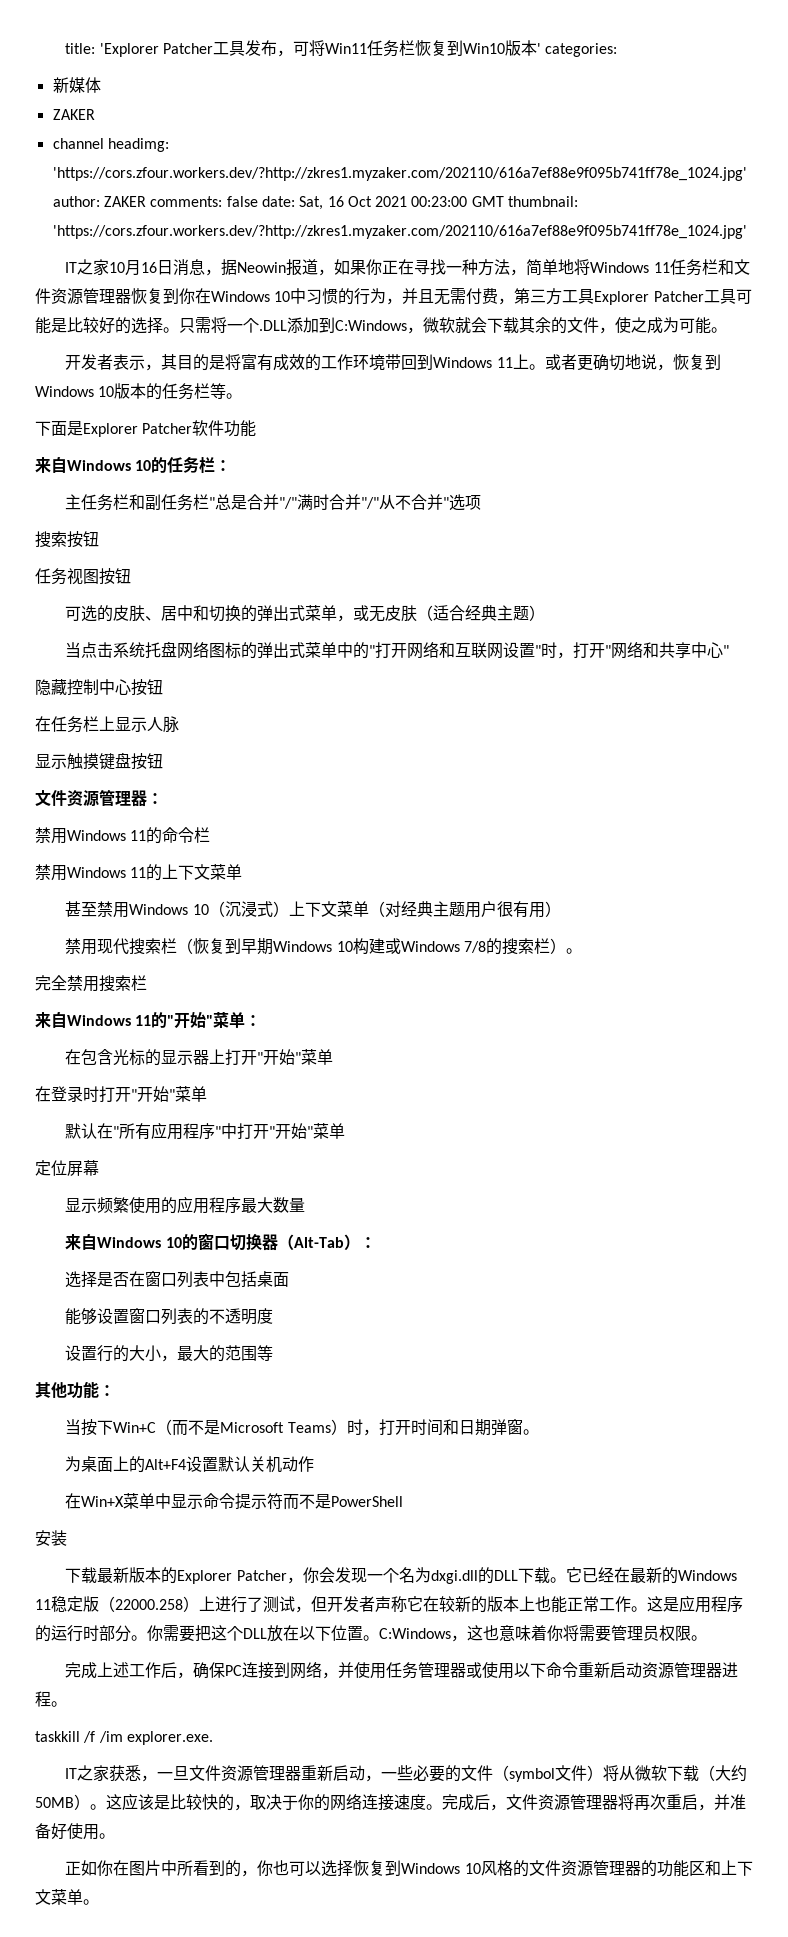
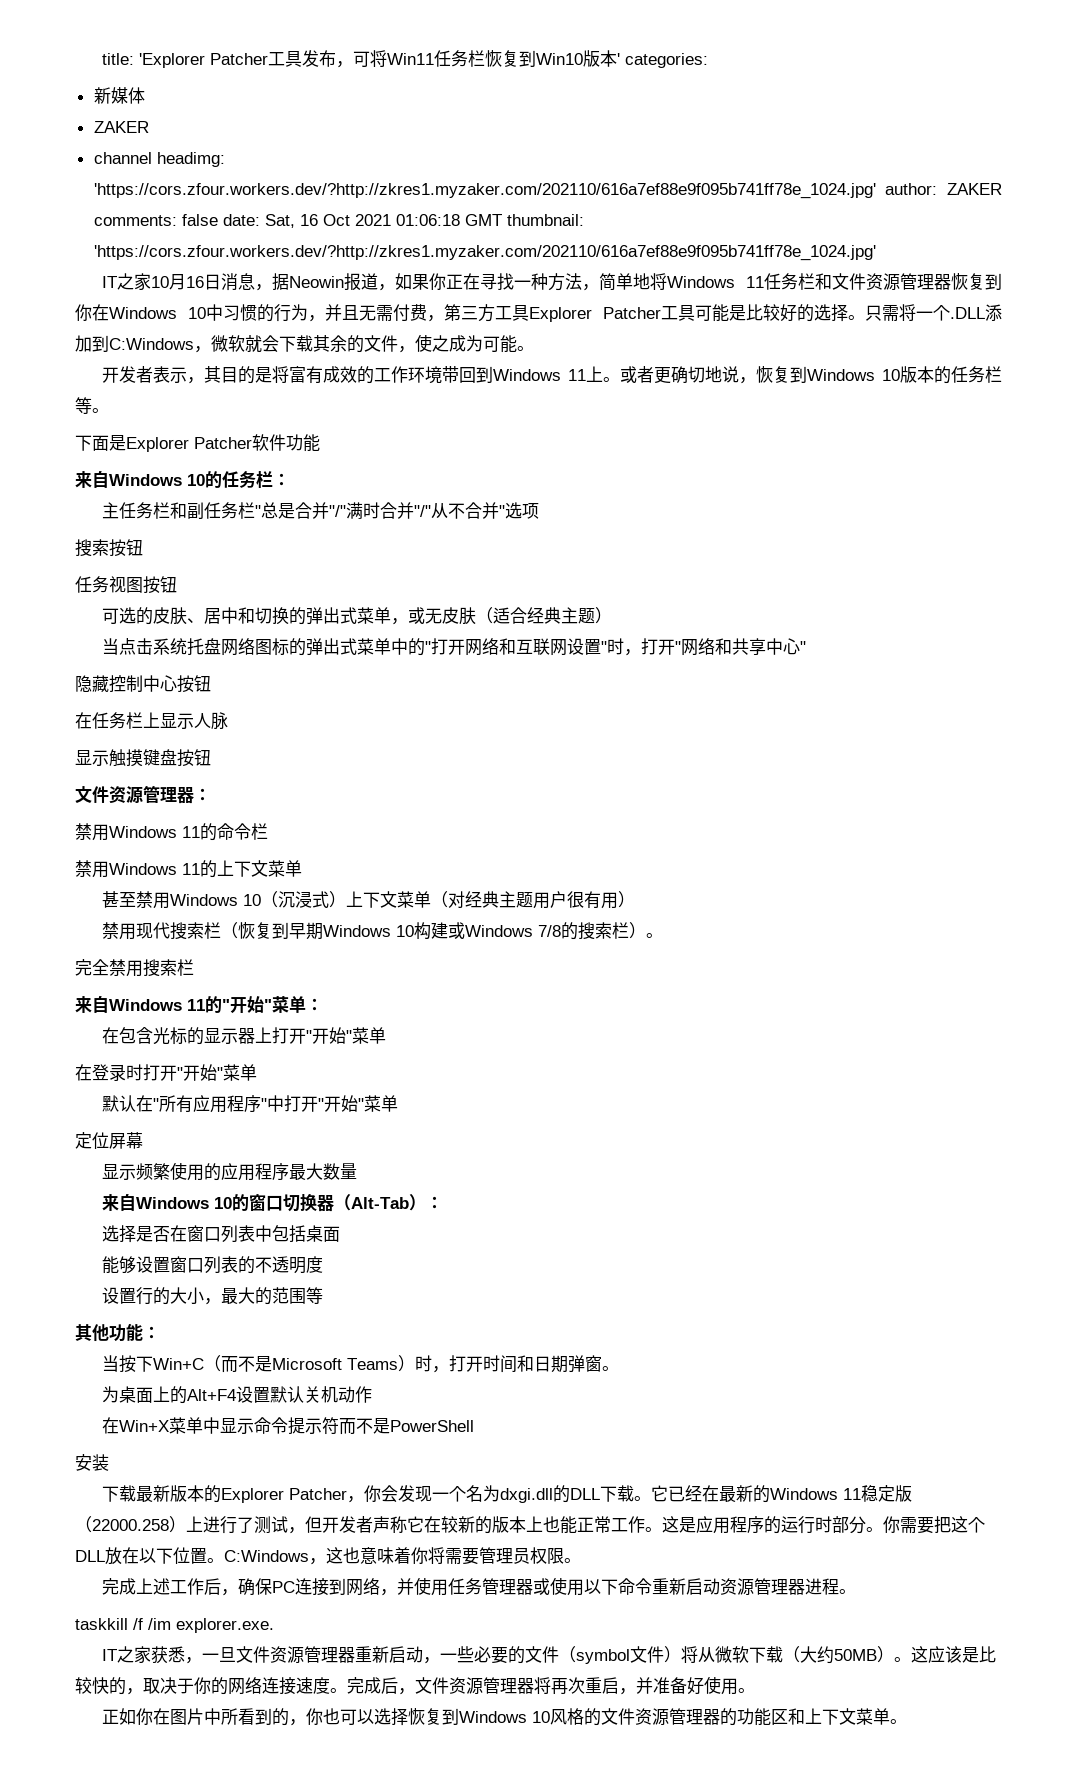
[411,196,468,207] 00:23:00 -> [395,214,460,226] 01:06:18

